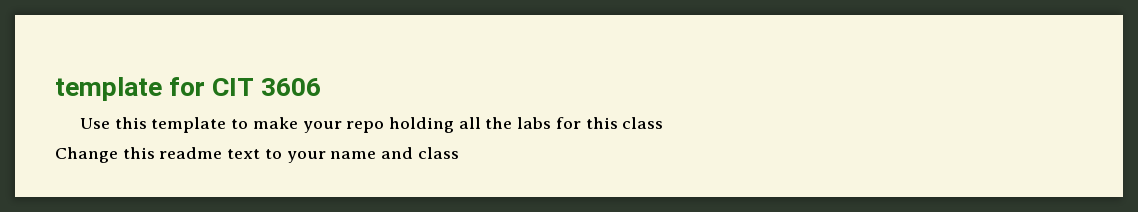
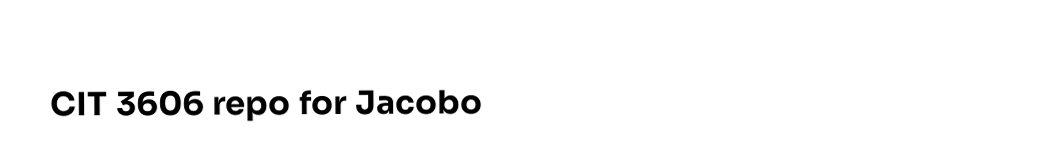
[55,77,206,101] template for -> (50, 103) none
[79,117,664,133] [55,147,459,163] // Use this template to make your repo holding all the labs for this class // Change this readme text to your name and class -> [212,89,483,122] repo for Jacobo

